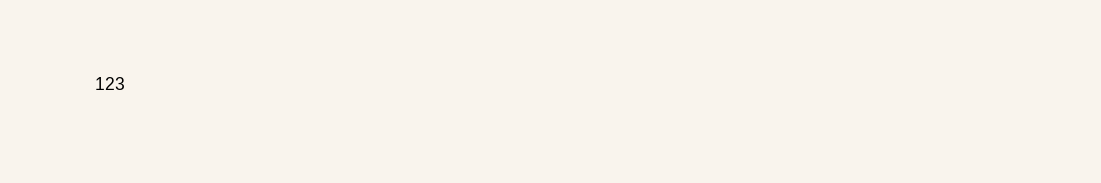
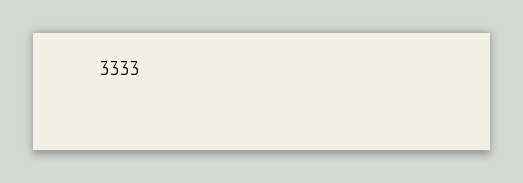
[95,77,125,90] 123 -> [99,61,139,75] 3333

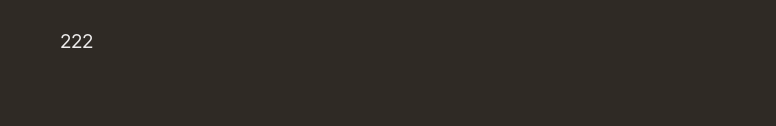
[99,61,139,75] 3333 -> [60,34,93,48] 222

